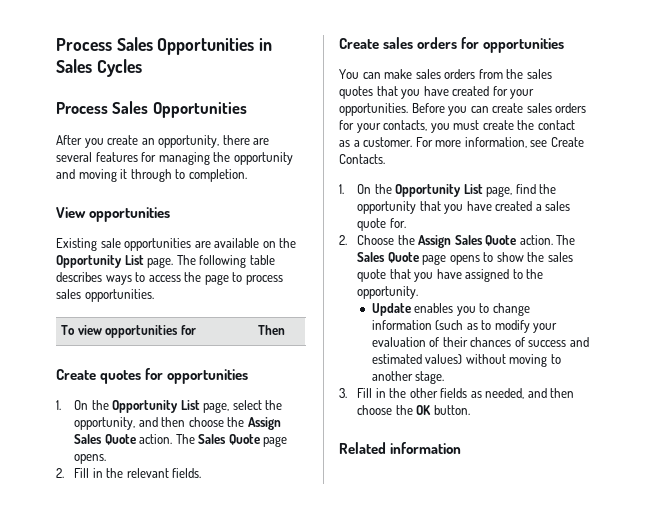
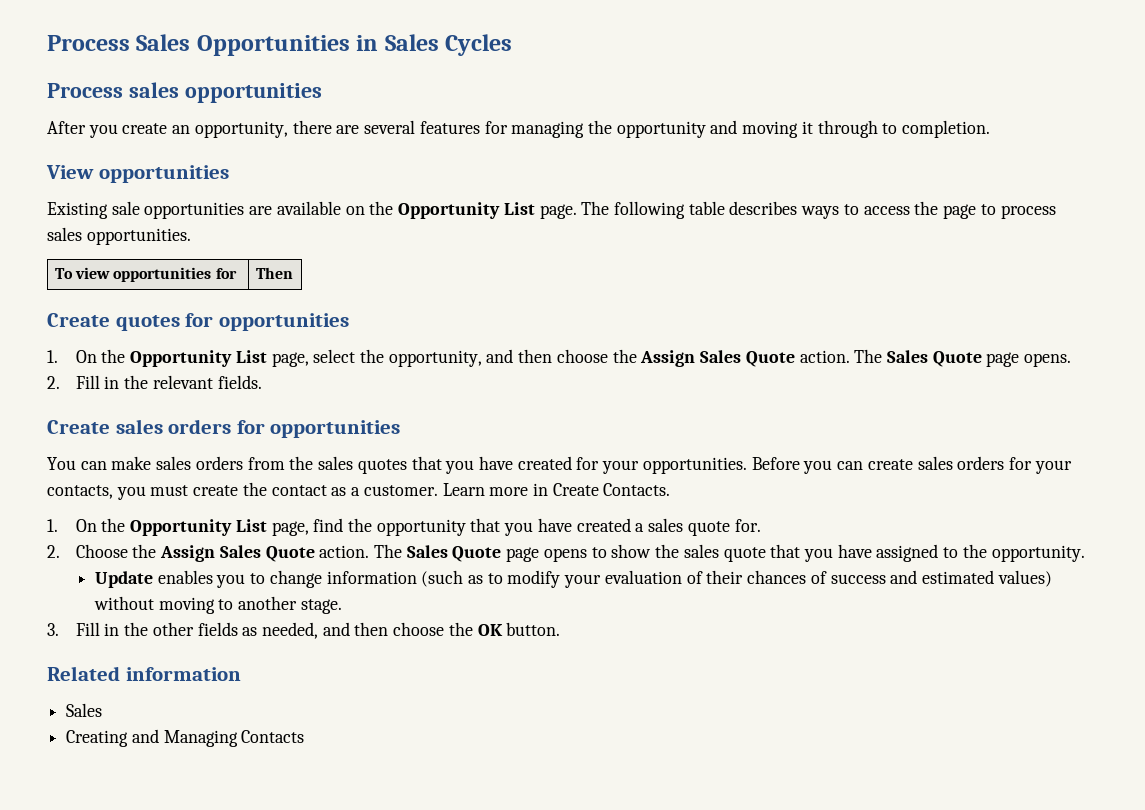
[112,101,247,118] Sales Opportunities -> [128,82,322,103] sales opportunities
[415,137,548,148] For more information, see -> [442,483,548,496] Learn more in
(462, 448) none -> [66,703,103,717] [66,729,305,747] // Sales // Creating and Managing Contacts

